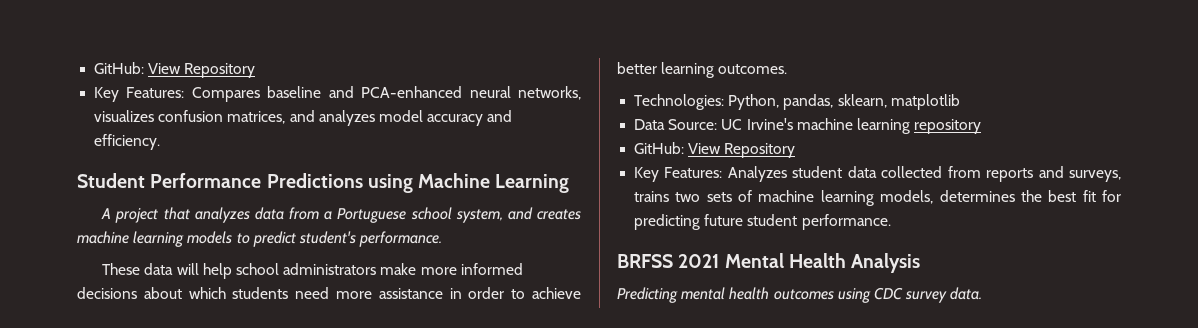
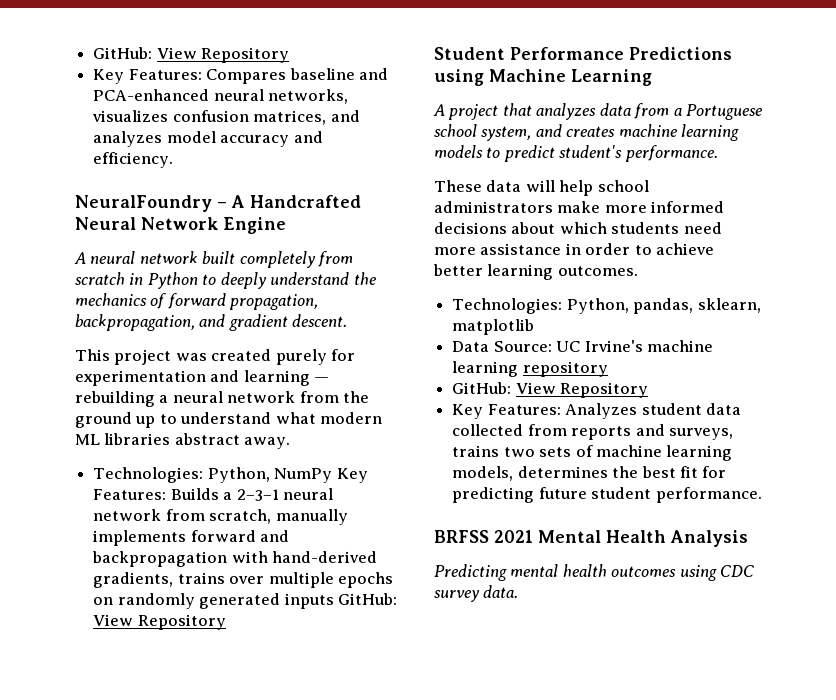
(161, 142) none -> [75,195,361,212] [75,217,286,234] [74,251,354,268] [75,272,377,289] [75,293,319,310] [75,314,348,331] [75,349,356,365] [75,370,330,386] [75,391,370,407] [75,412,383,428] [75,433,291,449] [93,467,368,483] [93,488,333,501] [93,509,348,525] [93,530,290,546] [92,551,378,567] [93,572,393,588] [93,593,397,609] [93,614,226,630] // NeuralFoundry – A Handcrafted Neural Network Engine // A neural network built completely from scratch in Python to deeply understand the mechanics of forward propagation, backpropagation, and gradient descent. // This project was created purely for experimentation and learning — rebuilding a neural network from the ground up to understand what modern ML libraries abstract away. // Technologies: Python, NumPy Key Features: Builds a 2–3–1 neural network from scratch, manually implements forward and backpropagation with hand-derived gradients, trains over multiple epochs on randomly generated inputs GitHub: View Repository

